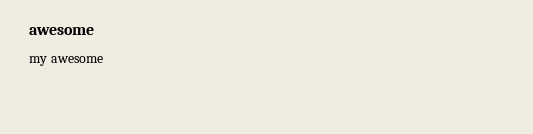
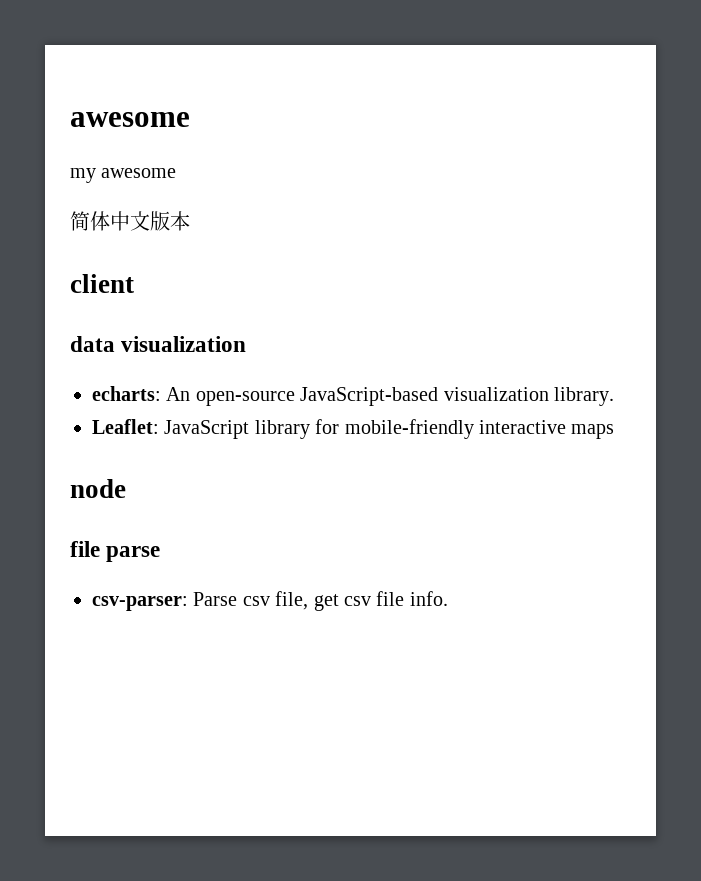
(103, 59) none -> [70,211,190,231] [70,274,134,293] [70,336,247,352] [92,386,614,406] [92,419,615,439] [70,479,126,498] [70,541,161,562] [92,591,448,611] // 简体中文版本 // client // data visualization // echarts: An open-source JavaScript-based visualization library. // Leaflet: JavaScript library for mobile-friendly interactive maps // node // file parse // csv-parser: Parse csv file, get csv file info.

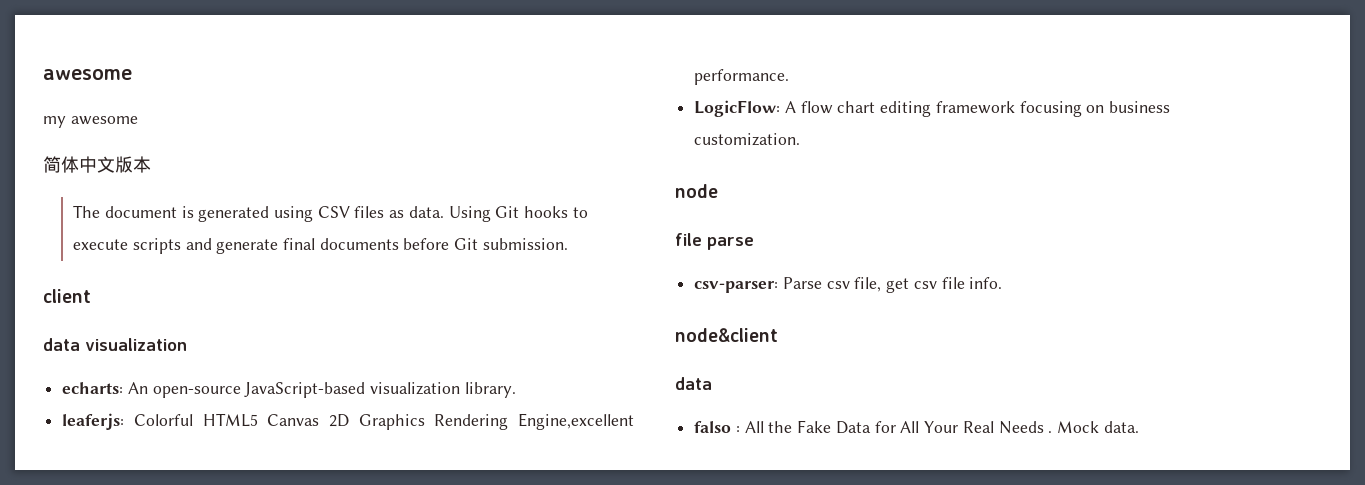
(190, 221) none -> [73,205,588,222] [73,238,568,254] // The document is generated using CSV files as data. Using Git hooks to execute scripts and generate final documents before Git submission.
[92,419,615,439] Leaflet: JavaScript library for mobile-friendly interactive maps -> [62,413,634,430] [694,69,790,85] [694,100,1171,117] [694,133,801,146] leaferjs: Colorful HTML5 Canvas 2D Graphics Rendering Engine,excellent performance. // LogicFlow: A flow chart editing framework focusing on business customization.
(448, 598) none -> [675,328,778,342] [675,377,712,390] [694,420,1139,434] // node&client // data // falso : All the Fake Data for All Your Real Needs . Mock data.

